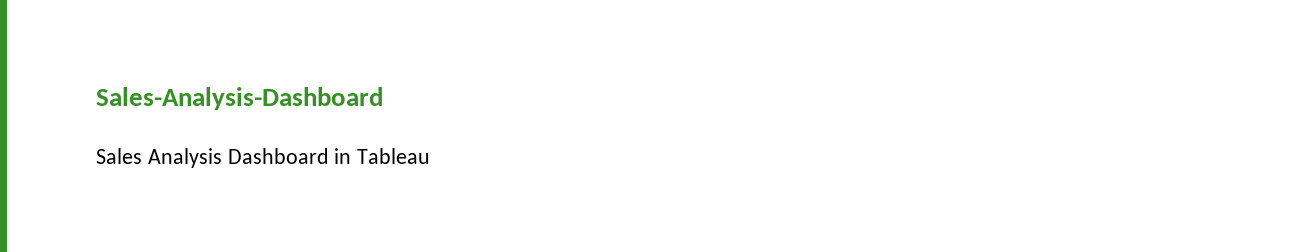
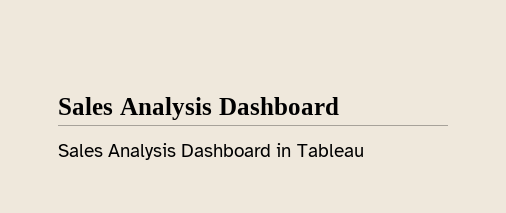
[96,87,383,110] Sales-Analysis-Dashboard -> [58,97,339,120] Sales Analysis Dashboard

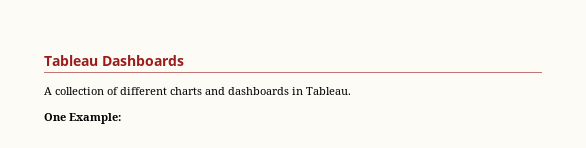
[58,97,339,120] [58,143,364,160] Sales Analysis Dashboard // Sales Analysis Dashboard in Tableau -> [44,55,184,66] [44,87,351,95] [44,113,121,124] Tableau Dashboards // A collection of different charts and dashboards in Tableau. // One Example:

